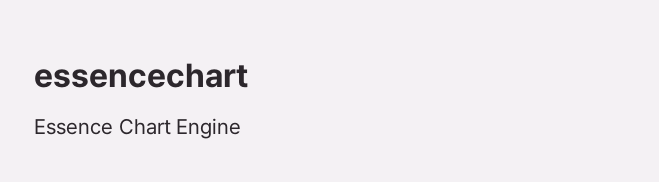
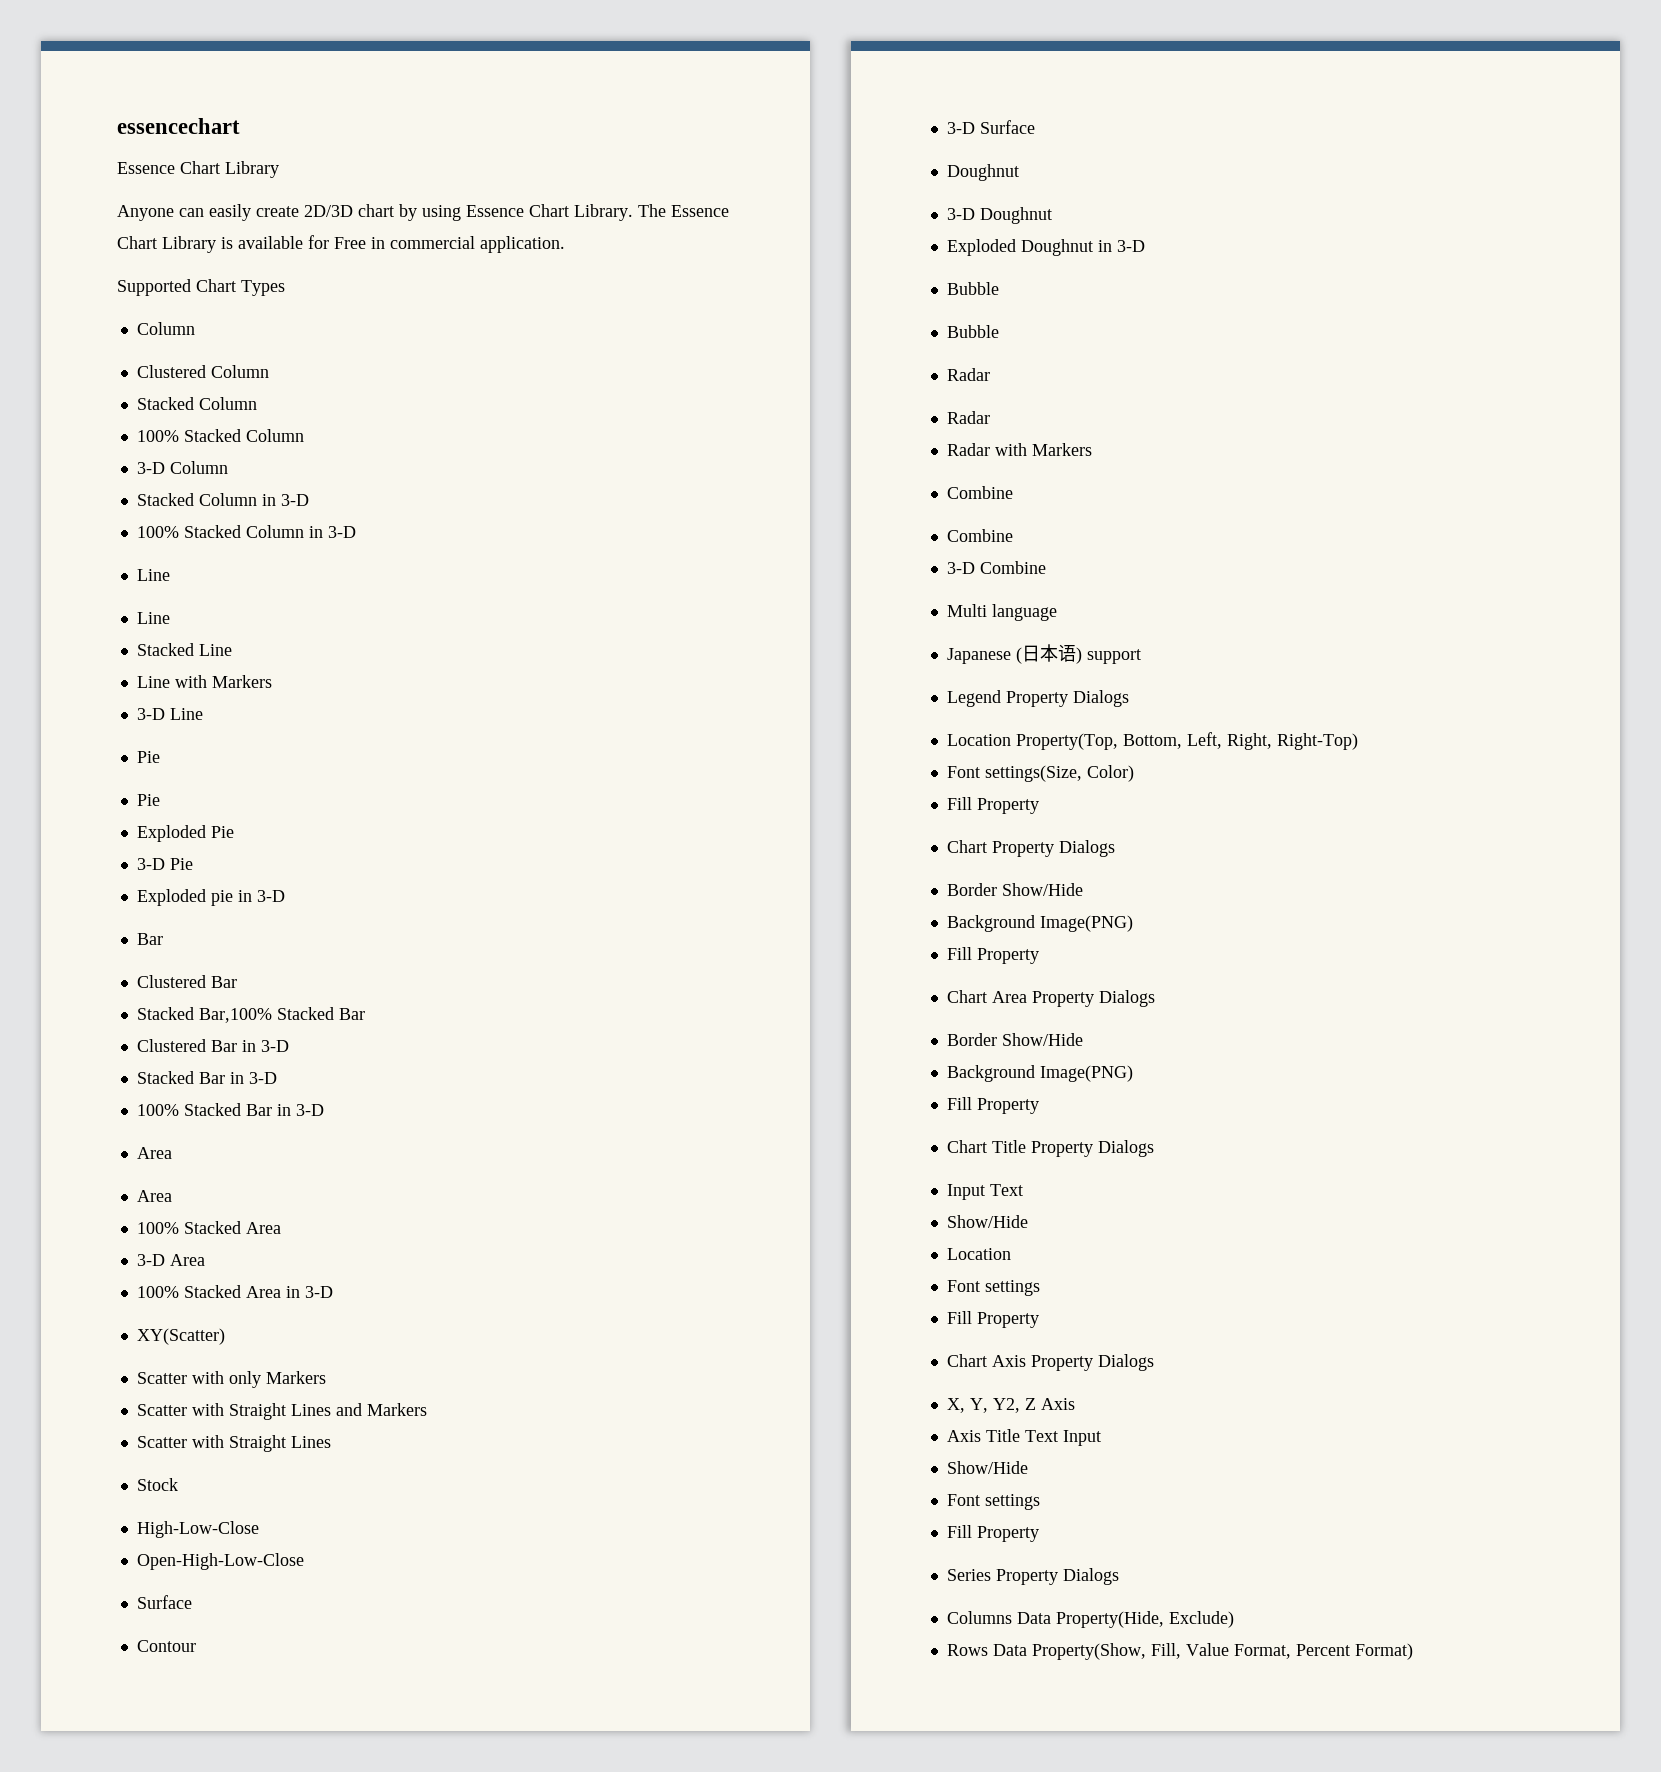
[176,118,242,139] Engine -> [225,161,279,178] [117,204,729,221] [117,235,565,253] [117,279,285,296] [136,322,195,335] [136,365,269,378] [136,397,257,410] [136,429,304,442] [136,461,228,474] [136,493,309,506] [136,525,356,538] [136,569,170,581] [136,612,170,624] [136,643,232,656] [136,675,272,688] [136,708,203,720] [136,751,160,763] [136,794,160,806] [136,825,234,842] [136,858,193,870] [136,889,285,906] [136,933,163,945] [136,975,237,988] [136,1007,365,1023] [136,1039,289,1052] [136,1071,277,1084] [136,1103,324,1116] [136,1147,172,1159] [136,1190,172,1202] [136,1221,281,1234] [136,1254,205,1266] [136,1285,333,1298] [136,1328,225,1345] [136,1371,326,1388] [136,1403,427,1420] [136,1435,331,1452] [136,1478,178,1491] [136,1521,259,1538] [136,1553,304,1570] [136,1595,192,1609] [136,1640,196,1652] [946,120,1035,134] [946,164,1019,181] [946,207,1052,224] [946,239,1145,256] [946,282,999,295] [946,325,999,338] [946,368,990,381] [946,411,990,424] [946,443,1092,456] [946,486,1013,499] [946,529,1013,542] [946,561,1046,574] [946,604,1057,621] [946,644,1141,664] [946,690,1129,707] [946,732,1358,750] [946,765,1134,782] [946,797,1039,814] [946,840,1115,857] [946,883,1083,896] [946,915,1133,932] [946,947,1039,964] [946,990,1155,1007] [946,1033,1083,1046] [946,1065,1133,1082] [946,1097,1039,1114] [946,1140,1154,1157] [946,1184,1023,1200] [946,1215,1028,1228] [946,1248,1011,1260] [946,1280,1040,1296] [946,1311,1039,1328] [946,1354,1154,1371] [946,1398,1075,1413] [946,1429,1101,1446] [946,1461,1028,1474] [946,1494,1040,1510] [946,1525,1039,1542] [946,1568,1119,1585] [946,1611,1234,1628] [946,1643,1413,1660] Library // Anyone can easily create 2D/3D chart by using Essence Chart Library. The Essence Chart Library is available for Free in commercial application. // Supported Chart Types // Column // Clustered Column // Stacked Column // 100% Stacked Column // 3-D Column // Stacked Column in 3-D // 100% Stacked Column in 3-D // Line // Line // Stacked Line // Line with Markers // 3-D Line // Pie // Pie // Exploded Pie // 3-D Pie // Exploded pie in 3-D // Bar // Clustered Bar // Stacked Bar,100% Stacked Bar // Clustered Bar in 3-D // Stacked Bar in 3-D // 100% Stacked Bar in 3-D // Area // Area // 100% Stacked Area // 3-D Area // 100% Stacked Area in 3-D // XY(Scatter) // Scatter with only Markers // Scatter with Straight Lines and Markers // Scatter with Straight Lines // Stock // High-Low-Close // Open-High-Low-Close // Surface // Contour // 3-D Surface // Doughnut // 3-D Doughnut // Exploded Doughnut in 3-D // Bubble // Bubble // Radar // Radar // Radar with Markers // Combine // Combine // 3-D Combine // Multi language // Japanese (日本语) support // Legend Property Dialogs // Location Property(Top, Bottom, Left, Right, Right-Top) // Font settings(Size, Color) // Fill Property // Chart Property Dialogs // Border Show/Hide // Background Image(PNG) // Fill Property // Chart Area Property Dialogs // Border Show/Hide // Background Image(PNG) // Fill Property // Chart Title Property Dialogs // Input Text // Show/Hide // Location // Font settings // Fill Property // Chart Axis Property Dialogs // X, Y, Y2, Z Axis // Axis Title Text Input // Show/Hide // Font settings // Fill Property // Series Property Dialogs // Columns Data Property(Hide, Exclude) // Rows Data Property(Show, Fill, Value Format, Percent Format)

